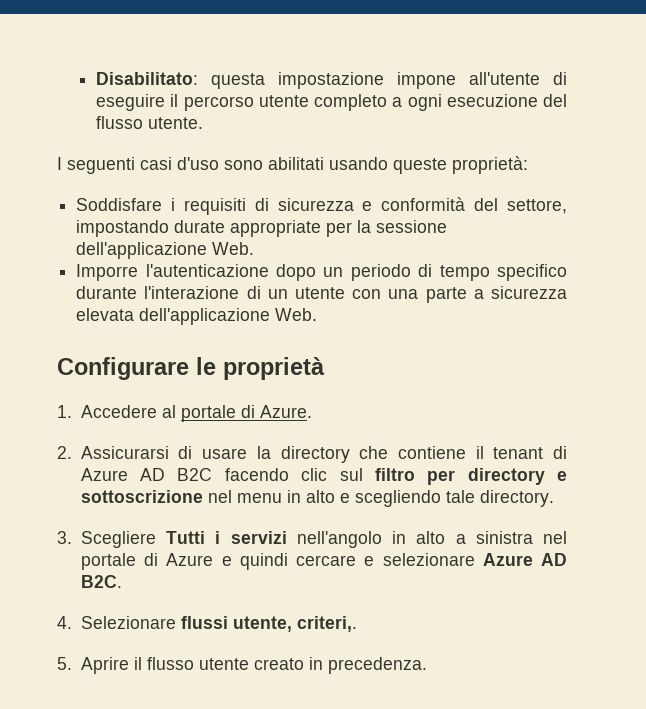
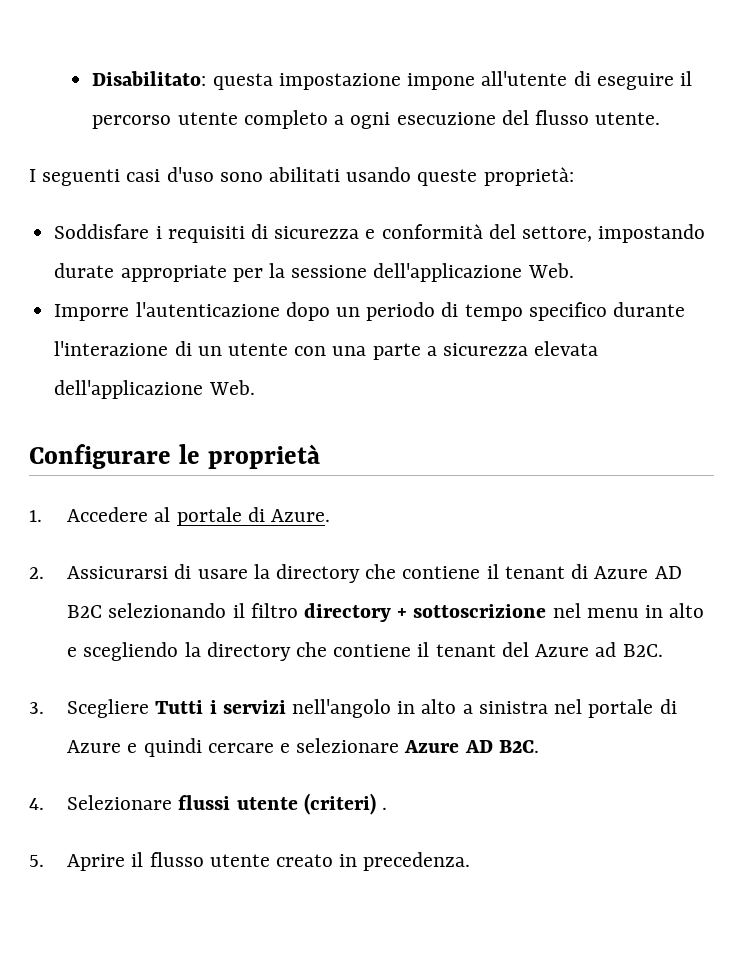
[224,468,567,485] facendo clic sul filtro per directory e -> [108,603,408,622] selezionando il filtro directory +
[445,490,554,507] tale directory. -> [184,642,663,661] la directory che contiene il tenant del Azure ad B2C.
[232,616,357,632] utente, criteri,. -> [236,793,388,815] utente (criteri) .

